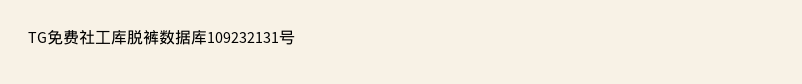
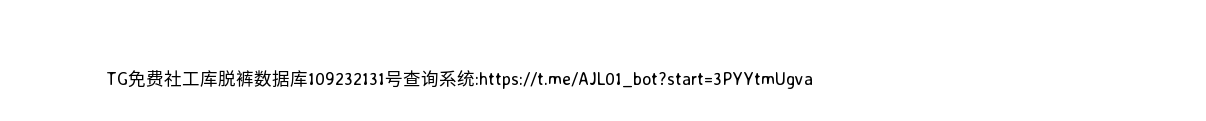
(295, 37) none -> [402,70,813,89] 查询系统:https://t.me/AJL01_bot?start=3PYYtmUgva

